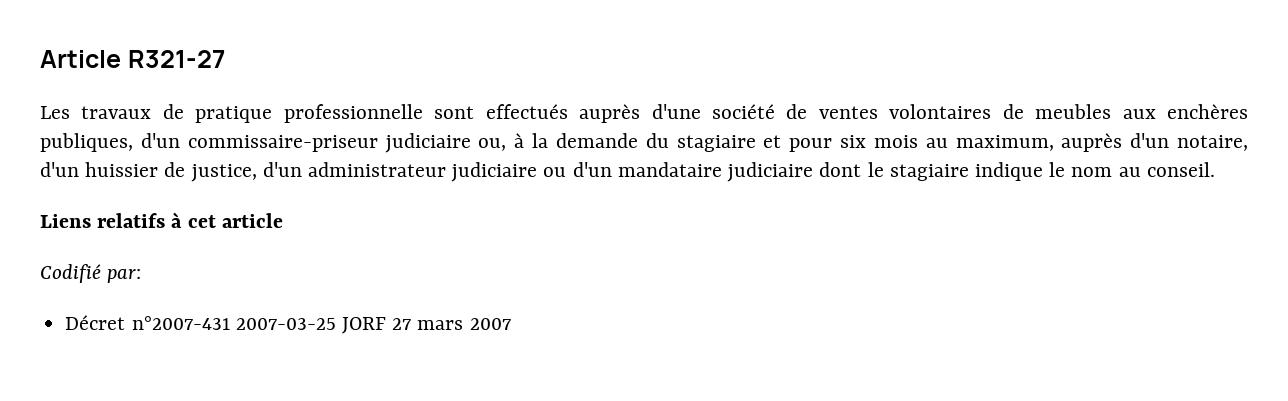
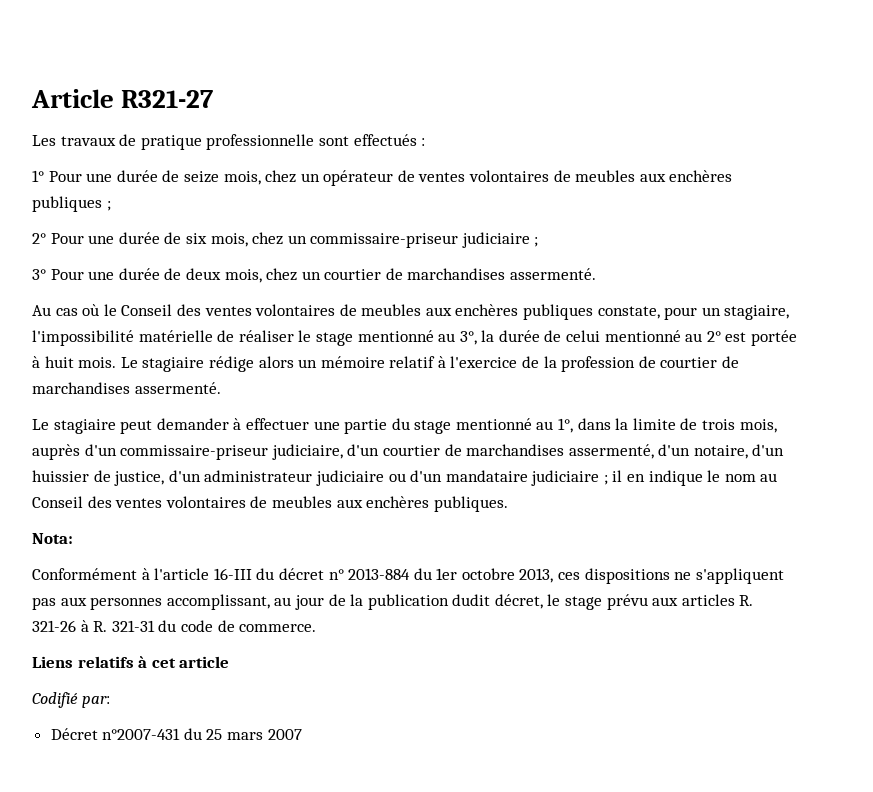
[579,104,775,123] auprès d'une société -> [421,138,426,146] [32,170,394,186] : // 1° Pour une durée de seize mois, chez un opérateur
[40,133,1123,153] publiques, d'un commissaire-priseur judiciaire ou, à la demande du stagiaire et pour six mois au maximum, auprès -> [32,196,111,212] [32,232,539,248] [32,268,597,283] [32,304,790,320] [32,330,798,346] [32,356,740,372] [32,382,221,394] [32,418,777,434] [32,444,654,460] publiques ; // 2° Pour une durée de six mois, chez un commissaire-priseur judiciaire ; // 3° Pour une durée de deux mois, chez un courtier de marchandises assermenté. // Au cas où le Conseil des ventes volontaires de meubles aux enchères publiques constate, pour un stagiaire, l'impossibilité matérielle de réaliser le stage mentionné au 3°, la durée de celui mentionné au 2° est portée à huit mois. Le stagiaire rédige alors un mémoire relatif à l'exercice de la profession de courtier de marchandises assermenté. // Le stagiaire peut demander à effectuer une partie du stage mentionné au 1°, dans la limite de trois mois, auprès d'un commissaire-priseur judiciaire, d'un courtier de marchandises assermenté,
[819,162,969,181] dont le stagiaire -> [603,470,646,485] ; il en
[1146,162,1215,177] conseil. -> [32,496,508,512] [32,533,73,544] [32,568,784,584] [32,594,754,610] [32,620,317,632] Conseil des ventes volontaires de meubles aux enchères publiques. // Nota: // Conformément à l'article 16-III du décret n° 2013-884 du 1er octobre 2013, ces dispositions ne s'appliquent pas aux personnes accomplissant, au jour de la publication dudit décret, le stage prévu aux articles R. 321-26 à R. 321-31 du code de commerce.
[235,317,412,334] 2007-03-25 JORF 27 -> [183,728,223,740] du 25

